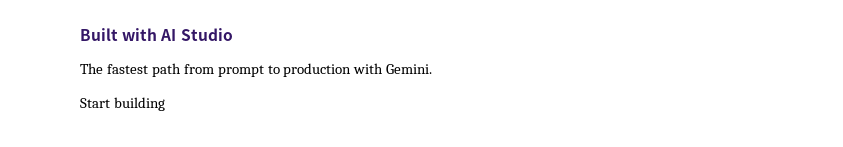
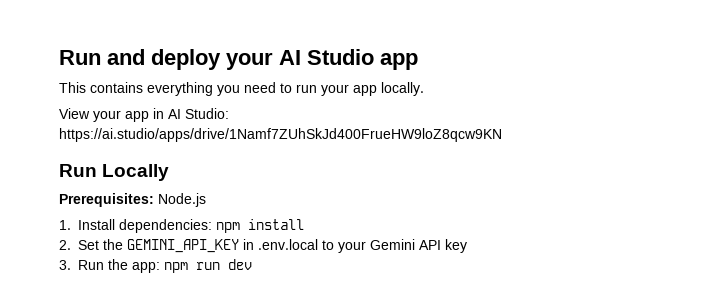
[80,28,233,41] [80,63,433,77] [80,97,165,111] Built with AI Studio // The fastest path from prompt to production with Gemini. // Start building -> [59,49,418,70] [59,82,424,96] [59,108,229,122] [59,128,502,142] [59,164,170,181] [59,193,206,207] [59,219,304,233] [59,239,467,253] [59,259,252,273] Run and deploy your AI Studio app // This contains everything you need to run your app locally. // View your app in AI Studio: https://ai.studio/apps/drive/1Namf7ZUhSkJd400FrueHW9loZ8qcw9KN // Run Locally // Prerequisites: Node.js // 1. Install dependencies: npm install // 2. Set the GEMINI_API_KEY in .env.local to your Gemini API key // 3. Run the app: npm run dev

